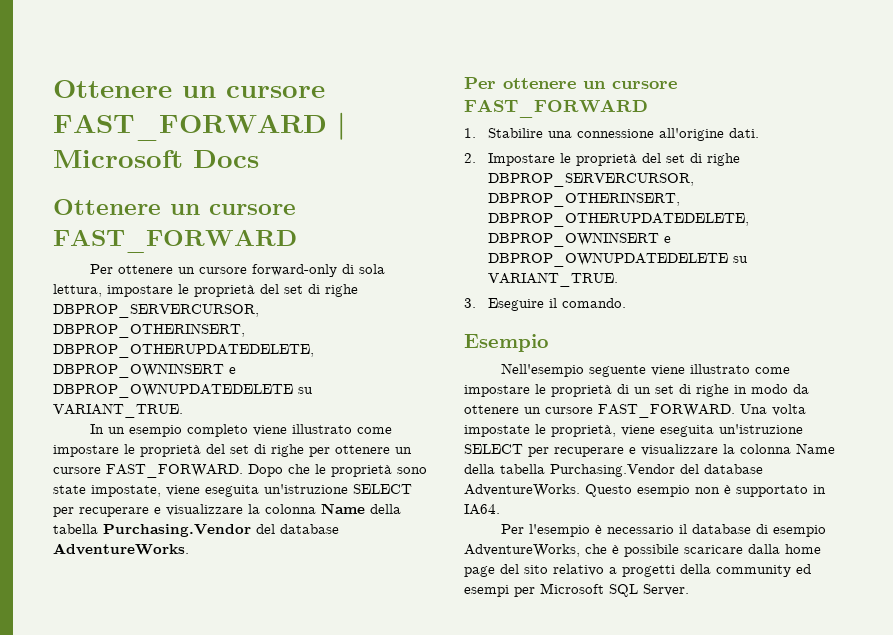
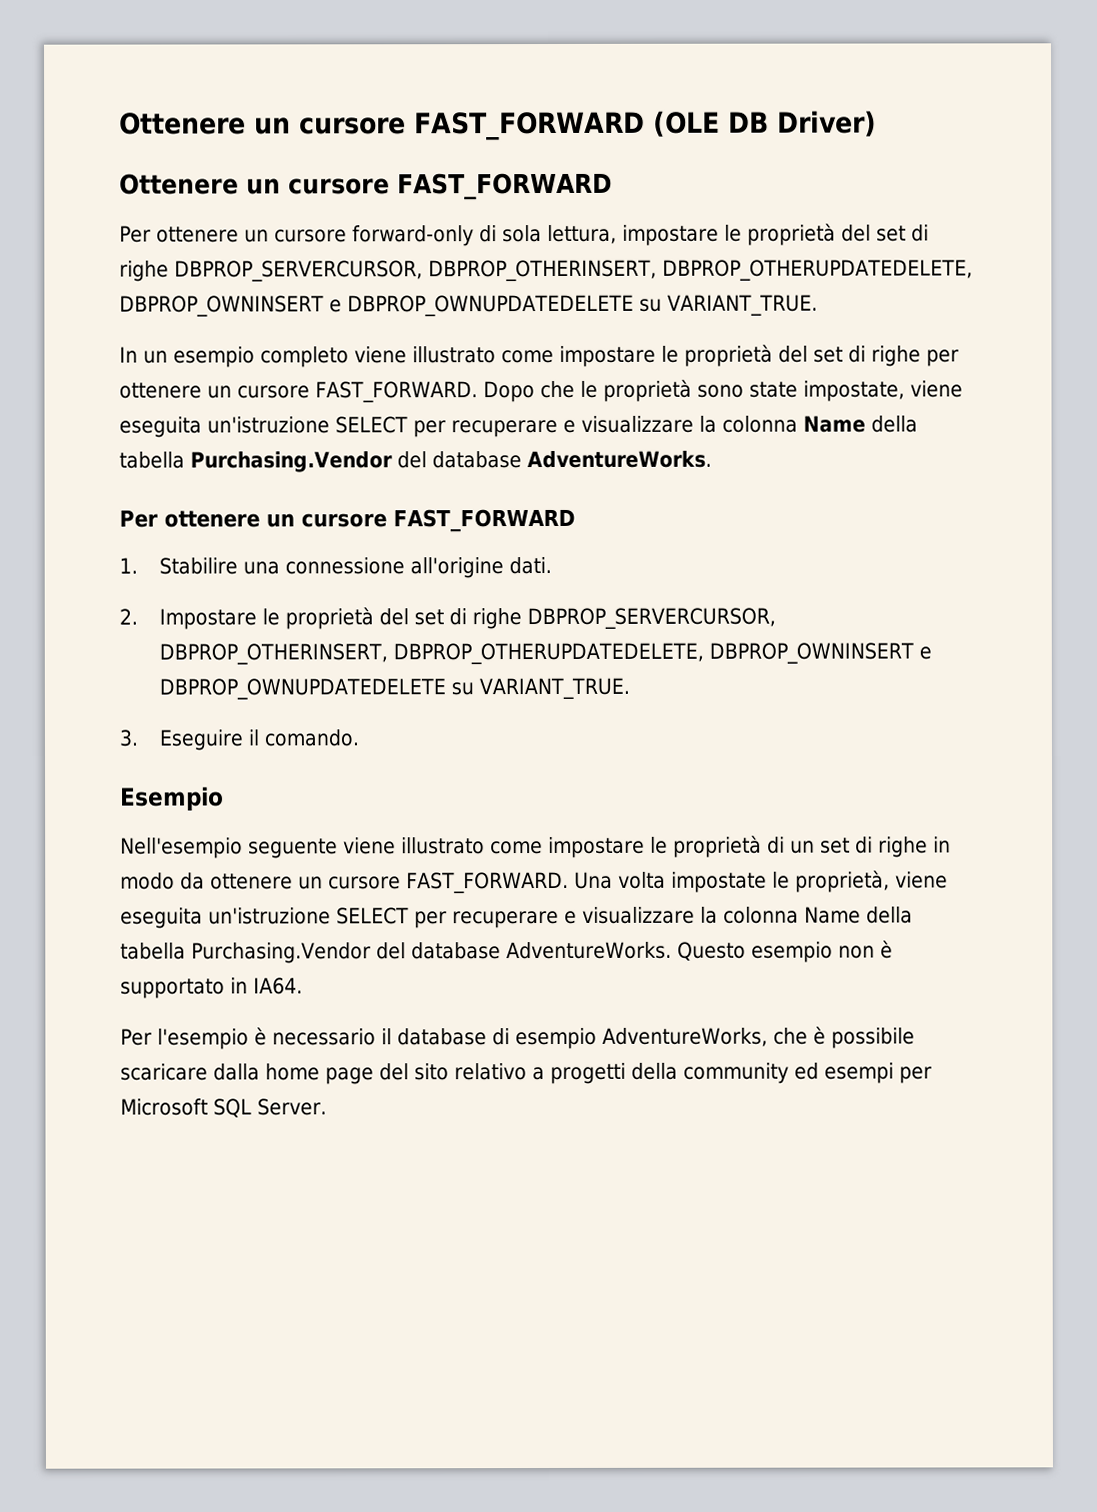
[53,80,325,98] [53,112,346,141] [53,150,259,168] Ottenere un cursore FAST_FORWARD | Microsoft Docs -> [119,110,877,141] Ottenere un cursore FAST_FORWARD (OLE DB Driver)

